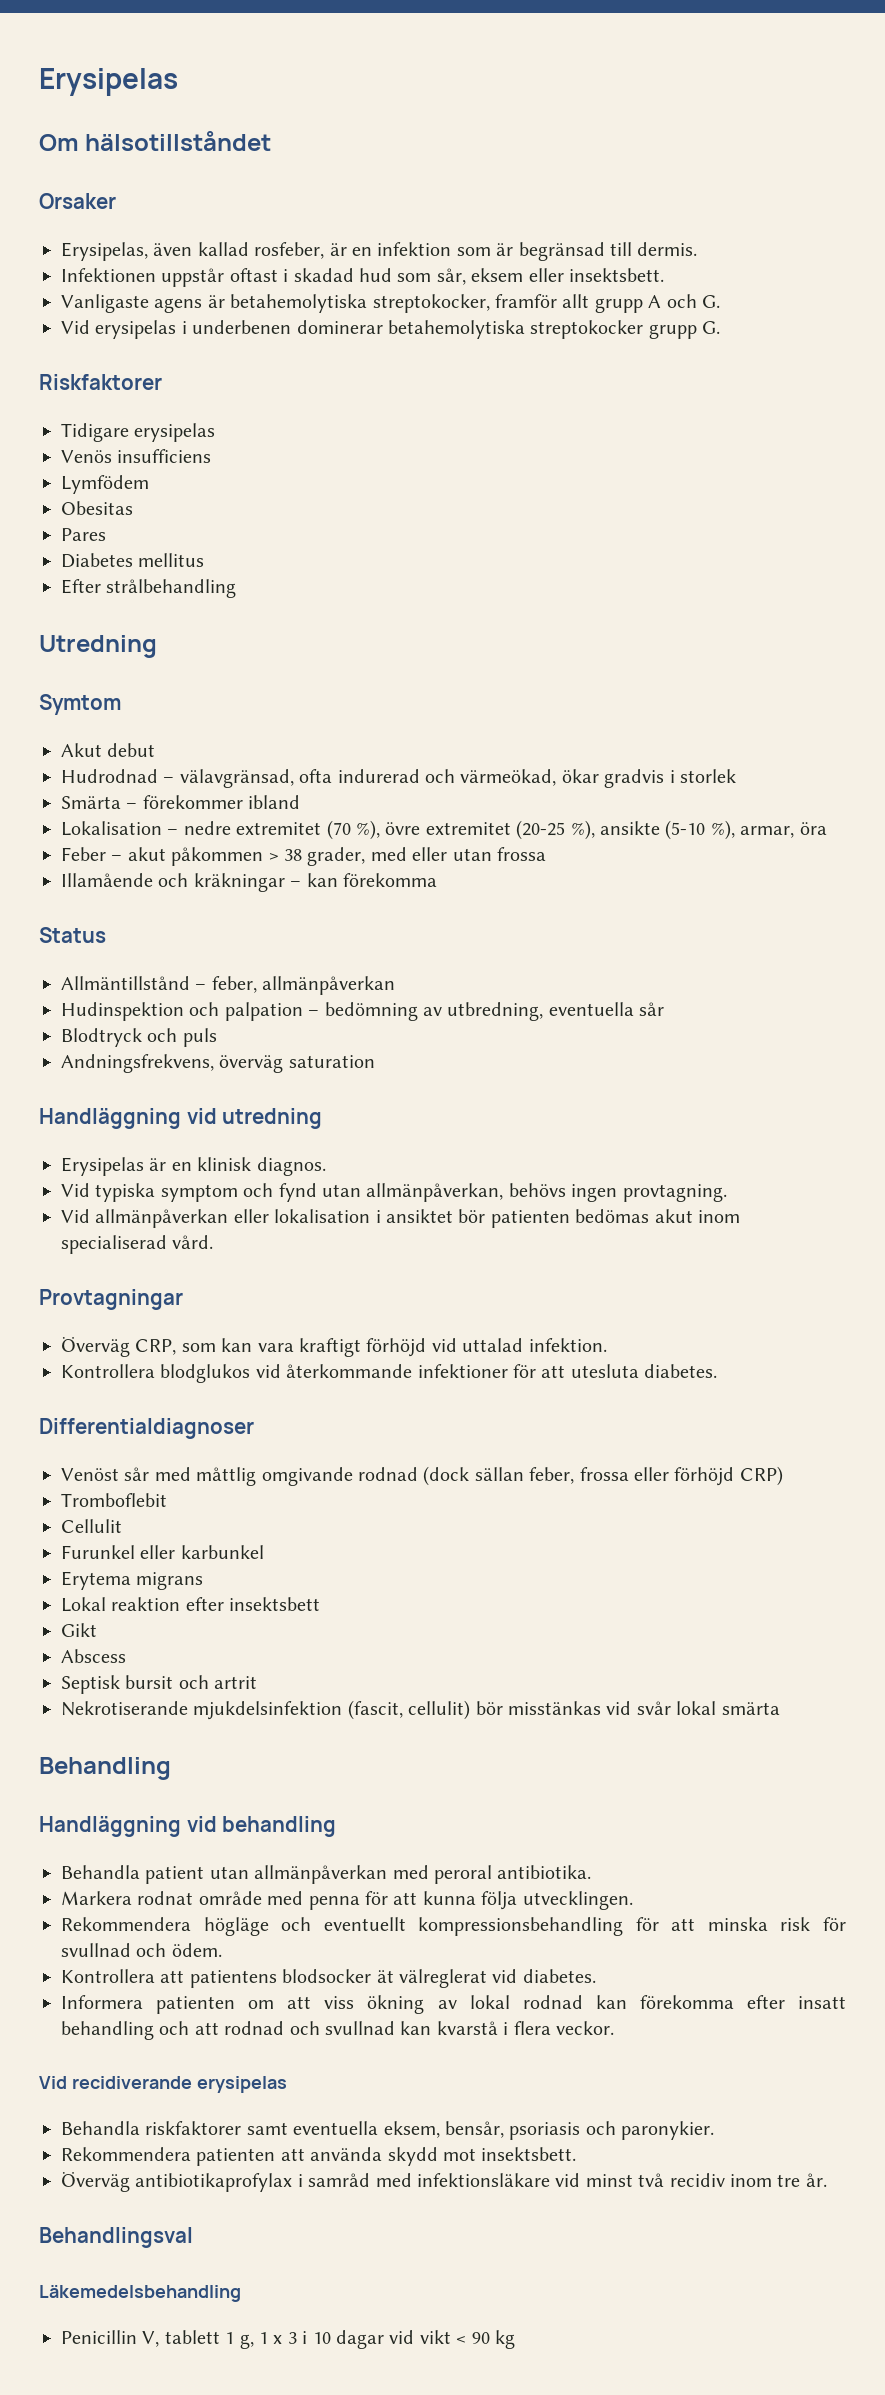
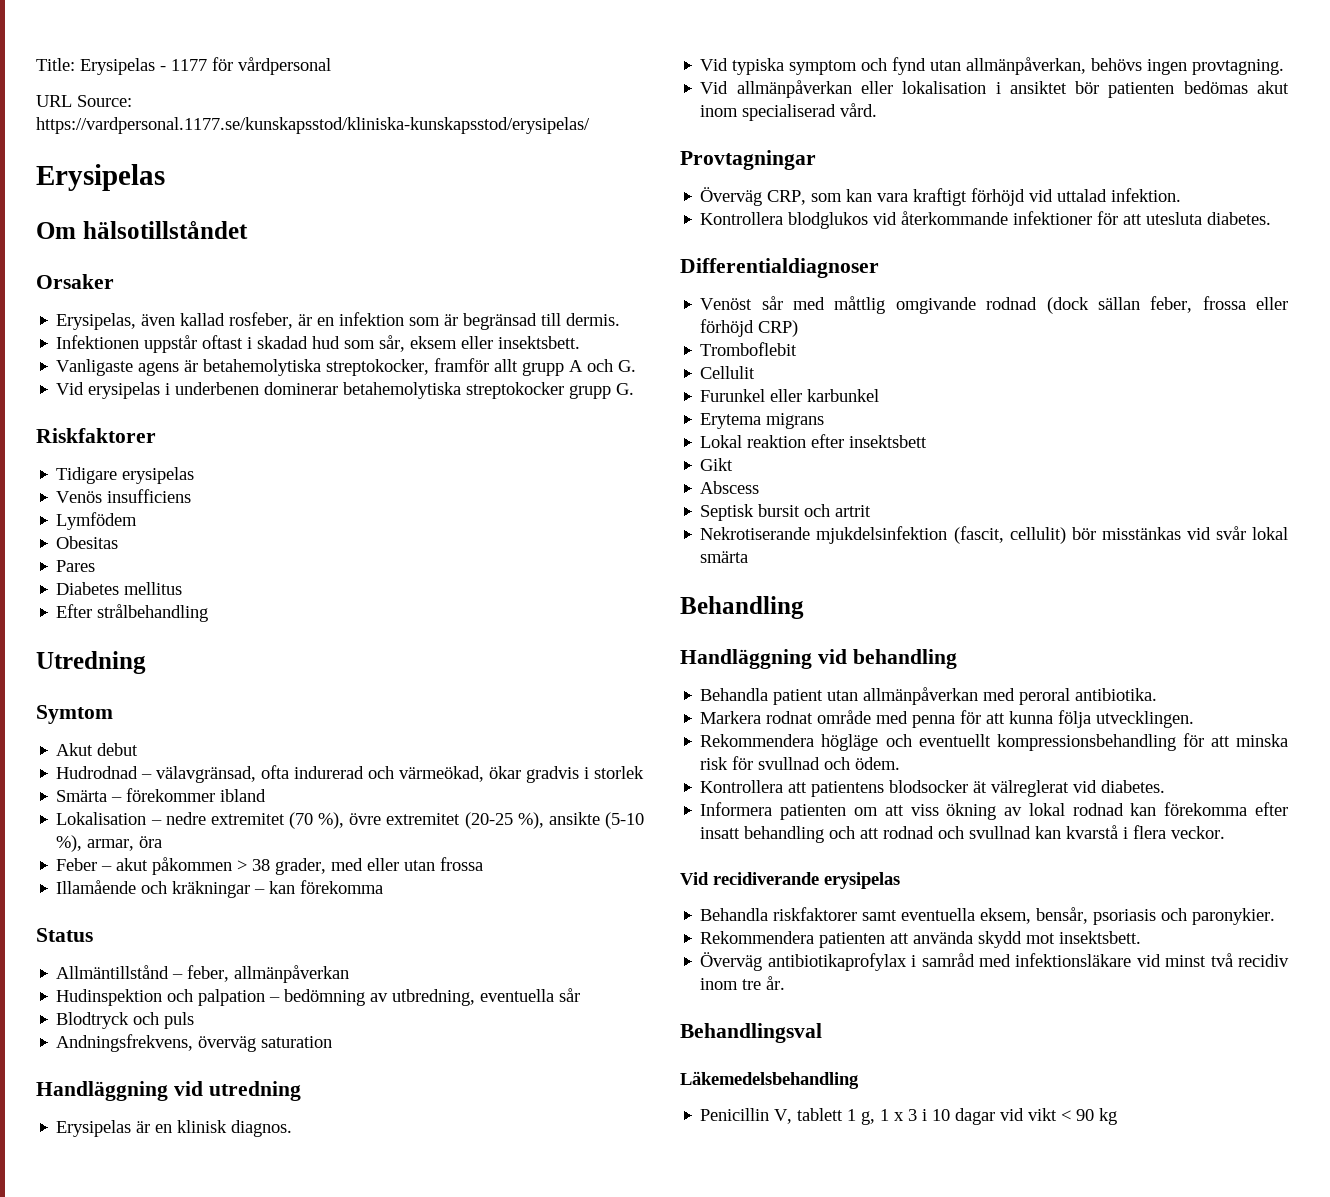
(39, 82) none -> [36,57,331,75] [36,95,132,107] [36,117,590,134] Title: Erysipelas - 1177 för vårdpersonal // URL Source: https://vardpersonal.1177.se/kunskapsstod/kliniska-kunskapsstod/erysipelas/ //

